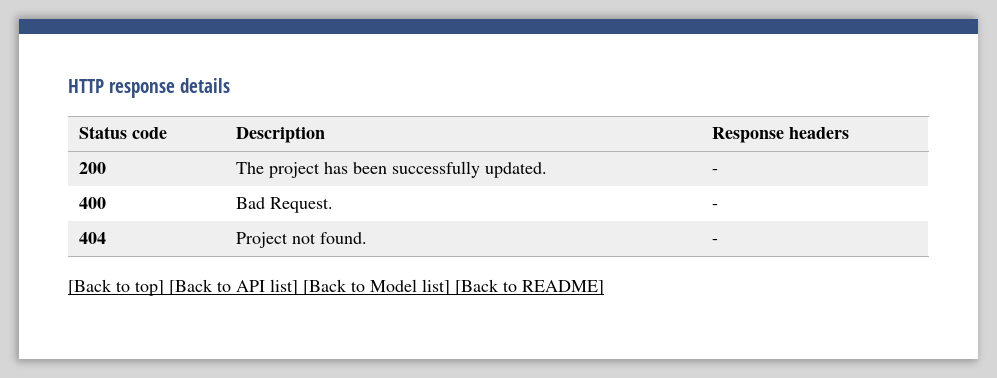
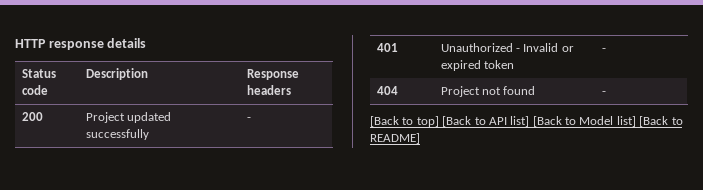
[236,162,388,178] The project has been -> [85,112,172,123] Project updated
[485,162,548,178] [712,169,719,174] [79,197,107,209] [236,197,334,213] updated. | - // 400 | Bad Request. -> [246,117,251,121] [376,43,398,52] [440,43,574,52] [440,60,515,71] | - // 401 | Unauthorized - Invalid or expired token
[320,232,368,244] found. -> [503,86,536,95] found

